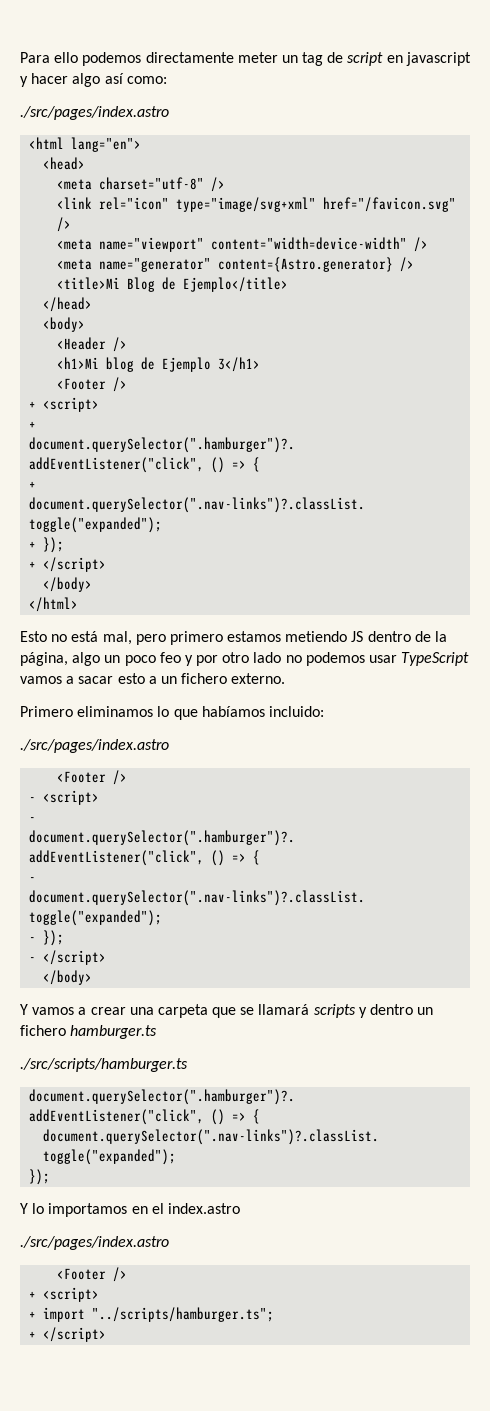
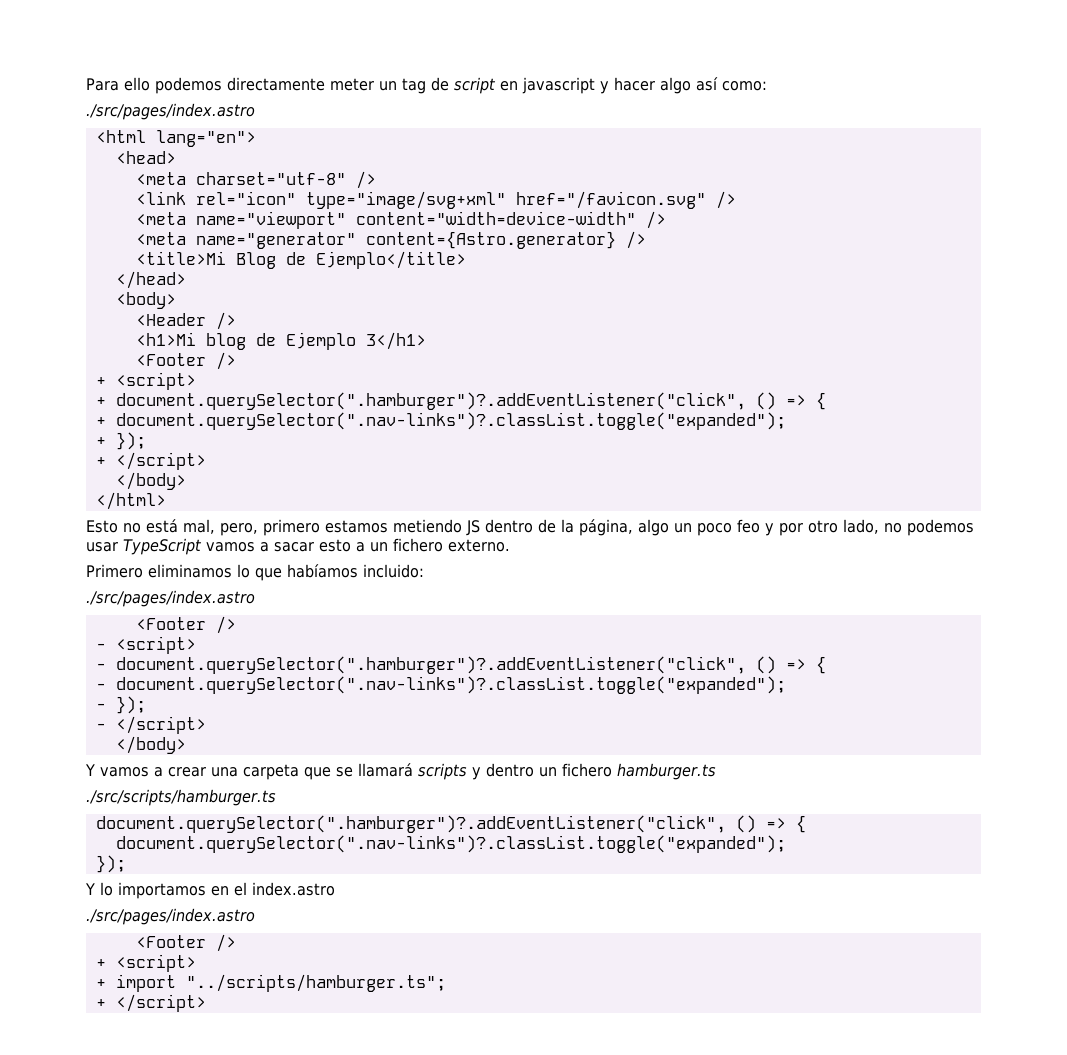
[135,634,166,645] pero -> [220,523,258,536] pero,
[253,652,282,663] lado -> [843,519,879,534] lado,

